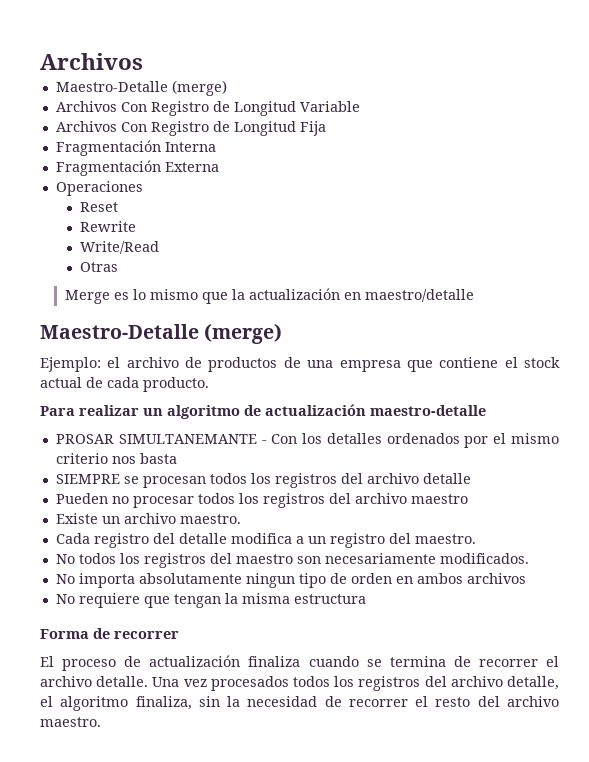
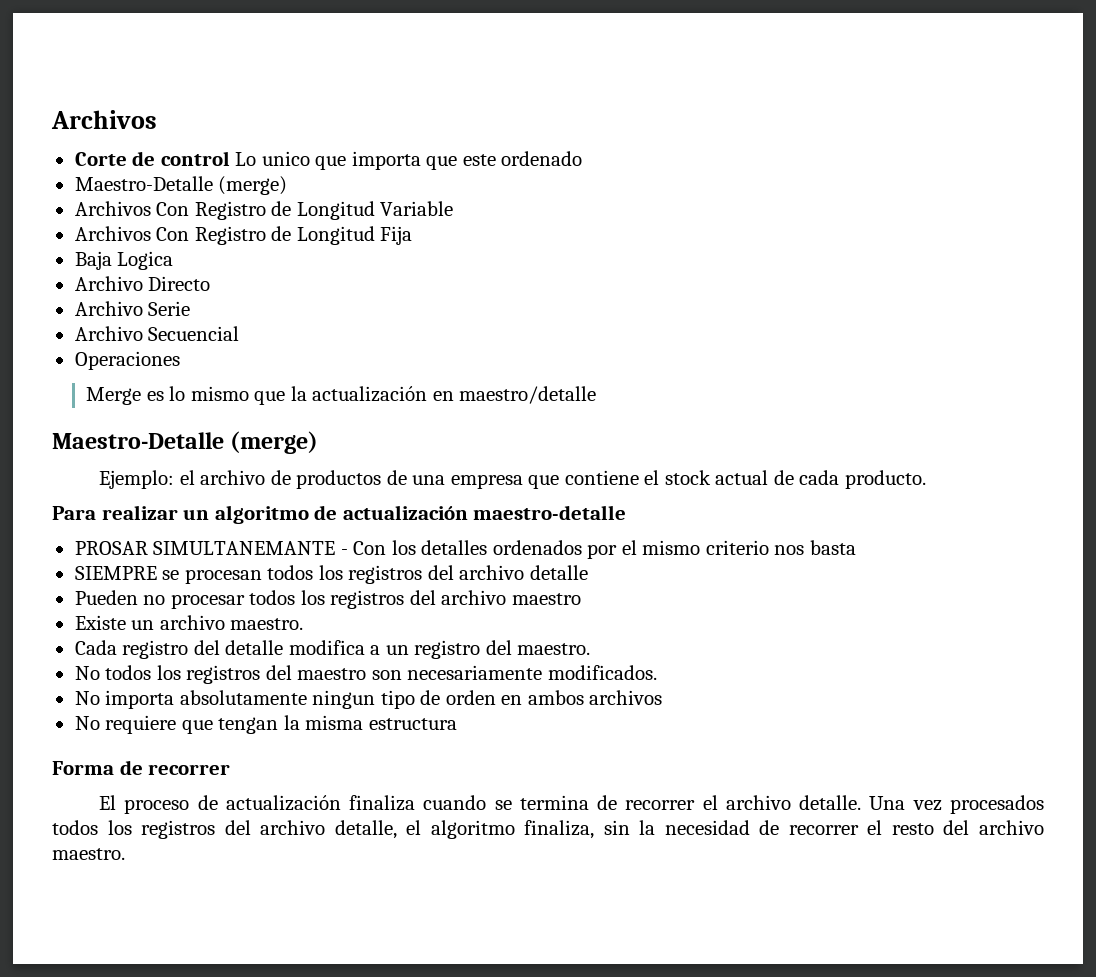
[40,53,143,70] Archivos -> [51,110,157,129] [74,151,583,170] Archivos // Corte de control Lo unico que importa que este ordenado
[55,140,216,156] [55,160,219,176] [55,181,143,196] [80,202,119,212] [80,221,137,232] [80,241,160,254] [80,262,119,272] Fragmentación Interna // Fragmentación Externa // Operaciones // Reset // Rewrite // Write/Read // Otras -> [74,251,174,270] [74,276,211,291] [74,301,191,316] [74,326,240,341] [74,351,180,370] Baja Logica // Archivo Directo // Archivo Serie // Archivo Secuencial // Operaciones

